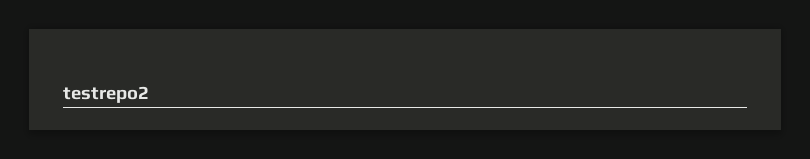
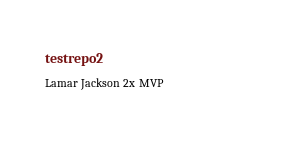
(149, 94) none -> [45,78,164,90] // Lamar Jackson 2x MVP

